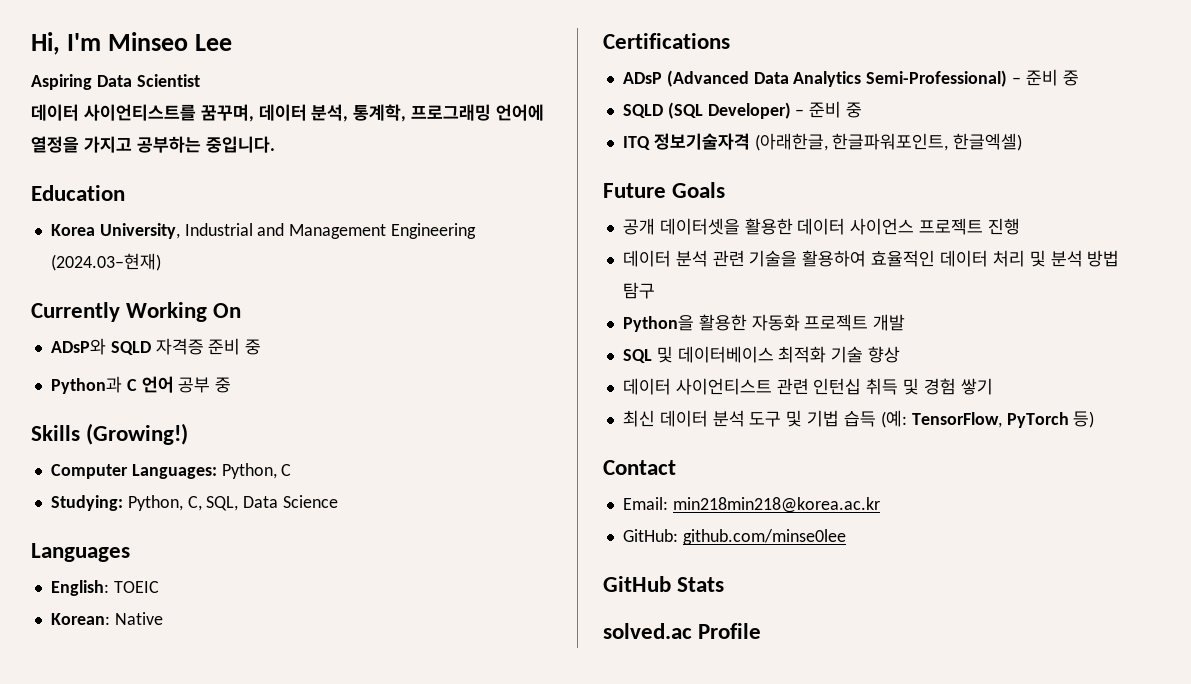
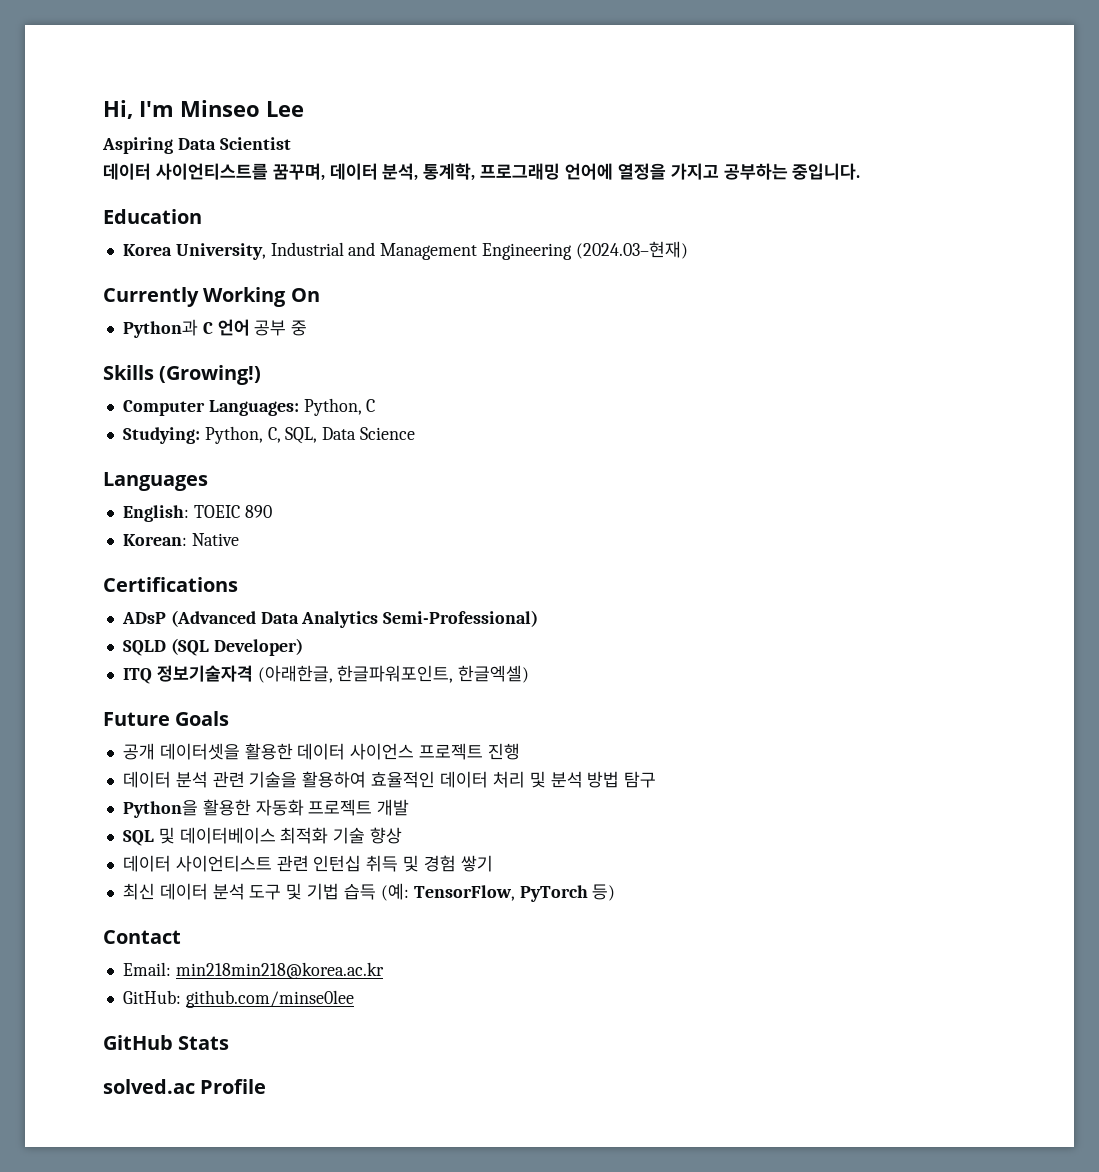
[50,338,262,355] // ADsP와 SQLD 자격증 준비 중 -> (320, 295) none
(159, 587) none -> [244,505,272,518] 890
[1012,69,1079,86] – 준비 중 -> (539, 618) none
[795,101,863,118] – 준비 중 -> (303, 647) none

